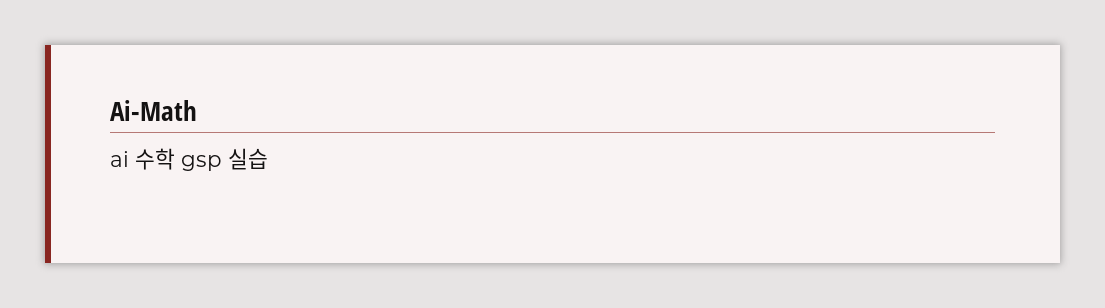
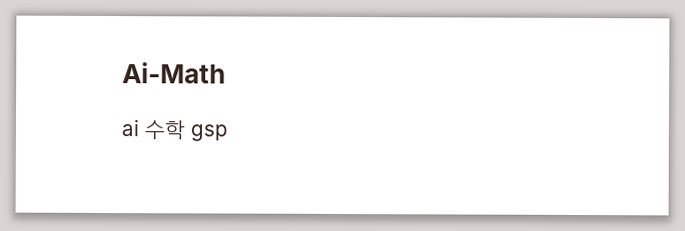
[228,148,268,170] 실습 -> (228, 133) none

